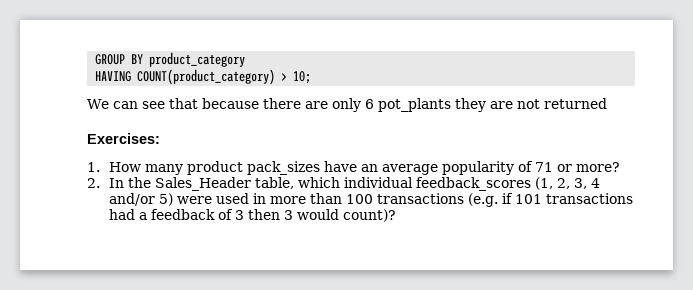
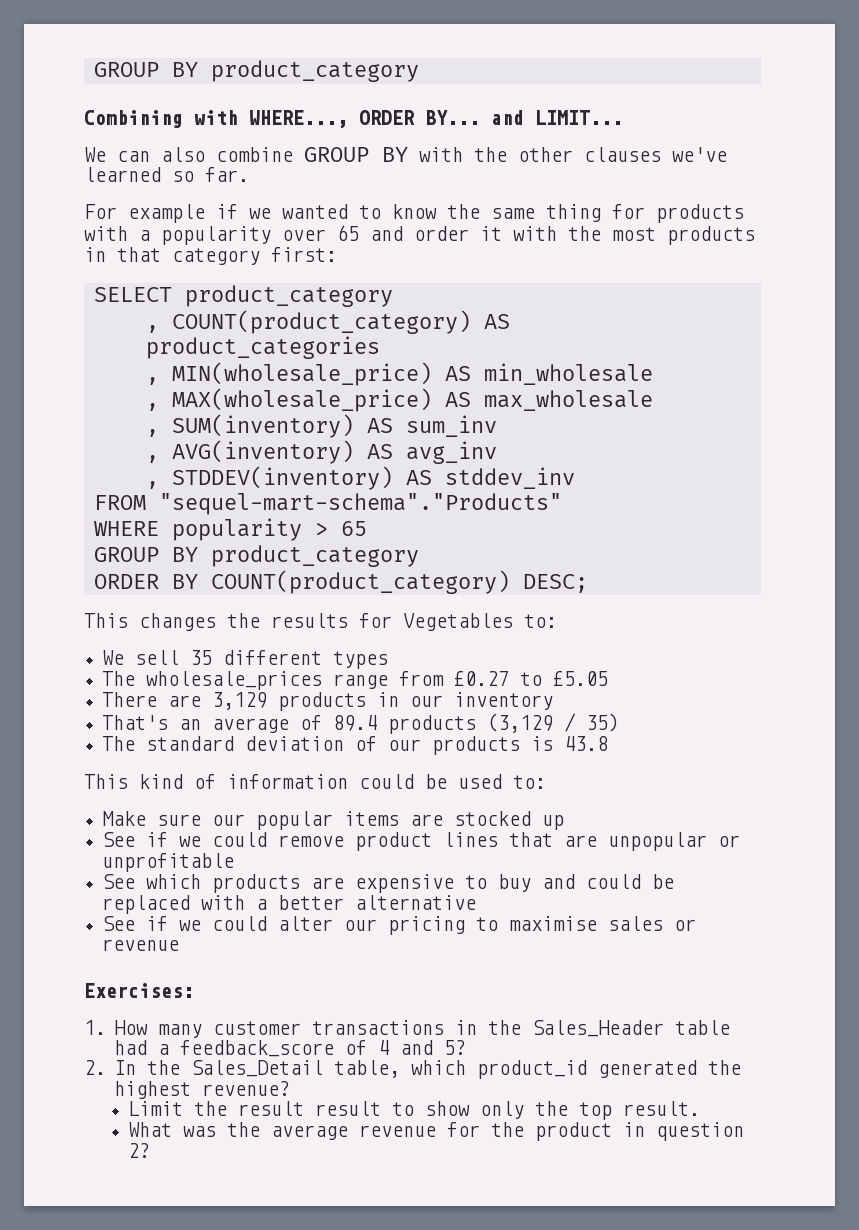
[95,52,246,67] [95,69,312,85] [87,98,607,112] [87,133,160,144] [87,161,621,175] GROUP BY product_category // HAVING COUNT(product_category) > 10; // We can see that because there are only 6 pot_plants they are not returned // Exercises: // 1. How many product pack_sizes have an average popularity of 71 or more? -> [93,60,419,82] [84,110,623,128] [84,147,727,162] [84,167,249,182] [84,204,744,223] [84,225,755,245] [84,247,337,265] [93,285,393,307] [145,310,510,334] [145,336,380,359] [145,362,653,386] [145,388,653,412] [145,414,497,438] [145,440,497,464] [145,466,575,490] [93,493,562,515] [93,518,367,541] [93,545,419,567] [93,570,588,594] [84,613,557,631] [102,650,389,669] [102,671,609,690] [102,692,554,711] [102,713,620,734] [102,736,609,755] [84,774,546,789] [102,811,565,830] [102,832,741,851] [102,853,235,872] [102,874,675,893] [102,895,477,914] [102,916,697,935] [102,939,180,951] [84,983,194,998] [84,1020,731,1038] [114,1040,467,1057] GROUP BY product_category // Combining with WHERE..., ORDER BY... and LIMIT... // We can also combine GROUP BY with the other clauses we've learned so far. // For example if we wanted to know the same thing for products with a popularity over 65 and order it with the most products in that category first: // SELECT product_category // , COUNT(product_category) AS product_categories // , MIN(wholesale_price) AS min_wholesale // , MAX(wholesale_price) AS max_wholesale // , SUM(inventory) AS sum_inv // , AVG(inventory) AS avg_inv // , STDDEV(inventory) AS stddev_inv // FROM "sequel-mart-schema"."Products" // WHERE popularity > 65 // GROUP BY product_category // ORDER BY COUNT(product_category) DESC; // This changes the results for Vegetables to: // We sell 35 different types // The wholesale_prices range from £0.27 to £5.05 // There are 3,129 products in our inventory // That's an average of 89.4 products (3,129 / 35) // The standard deviation of our products is 43.8 // This kind of information could be used to: // Make sure our popular items are stocked up // See if we could remove product lines that are unpopular or unprofitable // See which products are expensive to buy and could be replaced with a better alternative // See if we could alter our pricing to maximise sales or revenue // Exercises: // 1. How many customer transactions in the Sales_Header table had a feedback_score of 4 and 5?
[155,177,252,191] Sales_Header -> [191,1060,324,1077] Sales_Detail
[344,177,601,191] [109,193,634,207] [109,209,397,222] individual feedback_scores (1, 2, 3, 4 and/or 5) were used in more than 100 transactions (e.g. if 101 transactions had a feedback of 3 then 3 would count)? -> [477,1060,742,1079] [114,1081,291,1099] [128,1101,701,1120] [128,1122,745,1141] [128,1143,151,1158] product_id generated the highest revenue? // Limit the result result to show only the top result. // What was the average revenue for the product in question 2?

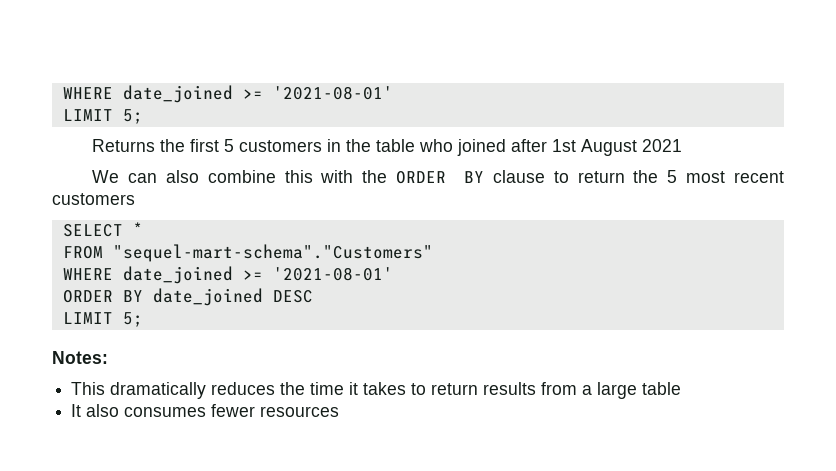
[93,60,419,82] [84,110,623,128] [84,147,727,162] [84,167,249,182] [84,204,744,223] [84,225,755,245] [84,247,337,265] [93,285,393,307] [145,310,510,334] [145,336,380,359] [145,362,653,386] [145,388,653,412] [145,414,497,438] [145,440,497,464] [145,466,575,490] GROUP BY product_category // Combining with WHERE..., ORDER BY... and LIMIT... // We can also combine GROUP BY with the other clauses we've learned so far. // For example if we wanted to know the same thing for products with a popularity over 65 and order it with the most products in that category first: // SELECT product_category // , COUNT(product_category) AS product_categories // , MIN(wholesale_price) AS min_wholesale // , MAX(wholesale_price) AS max_wholesale // , SUM(inventory) AS sum_inv // , AVG(inventory) AS avg_inv // , STDDEV(inventory) AS stddev_inv -> [62,85,393,103] [62,109,143,124] [92,139,683,156] [92,170,784,184] [52,193,135,205] [62,222,143,237] WHERE date_joined >= '2021-08-01' // LIMIT 5; // Returns the first 5 customers in the table who joined after 1st August 2021 // We can also combine this with the ORDER BY clause to return the 5 most recent customers // SELECT *
[158,493,562,515] [93,518,367,541] [93,545,419,567] [93,570,588,594] [84,613,557,631] [102,650,389,669] [102,671,609,690] [102,692,554,711] [102,713,620,734] [102,736,609,755] [84,774,546,789] [102,811,565,830] [102,832,741,851] [102,853,235,872] [102,874,675,893] [102,895,477,914] [102,916,697,935] [102,939,180,951] [84,983,194,998] [84,1020,731,1038] [114,1040,467,1057] [84,1060,742,1079] [114,1081,291,1099] [128,1101,701,1120] [128,1122,745,1141] [128,1143,151,1158] "sequel-mart-schema"."Products" // WHERE popularity > 65 // GROUP BY product_category // ORDER BY COUNT(product_category) DESC; // This changes the results for Vegetables to: // We sell 35 different types // The wholesale_prices range from £0.27 to £5.05 // There are 3,129 products in our inventory // That's an average of 89.4 products (3,129 / 35) // The standard deviation of our products is 43.8 // This kind of information could be used to: // Make sure our popular items are stocked up // See if we could remove product lines that are unpopular or unprofitable // See which products are expensive to buy and could be replaced with a better alternative // See if we could alter our pricing to maximise sales or revenue // Exercises: // 1. How many customer transactions in the Sales_Header table had a feedback_score of 4 and 5? // 2. In the Sales_Detail table, which product_id generated the highest revenue? // Limit the result result to show only the top result. // What was the average revenue for the product in question 2? -> [112,244,433,262] [62,266,393,284] [62,288,313,306] [62,312,143,327] [52,351,108,364] [71,382,682,399] [71,404,340,417] "sequel-mart-schema"."Customers" // WHERE date_joined >= '2021-08-01' // ORDER BY date_joined DESC // LIMIT 5; // Notes: // This dramatically reduces the time it takes to return results from a large table // It also consumes fewer resources

